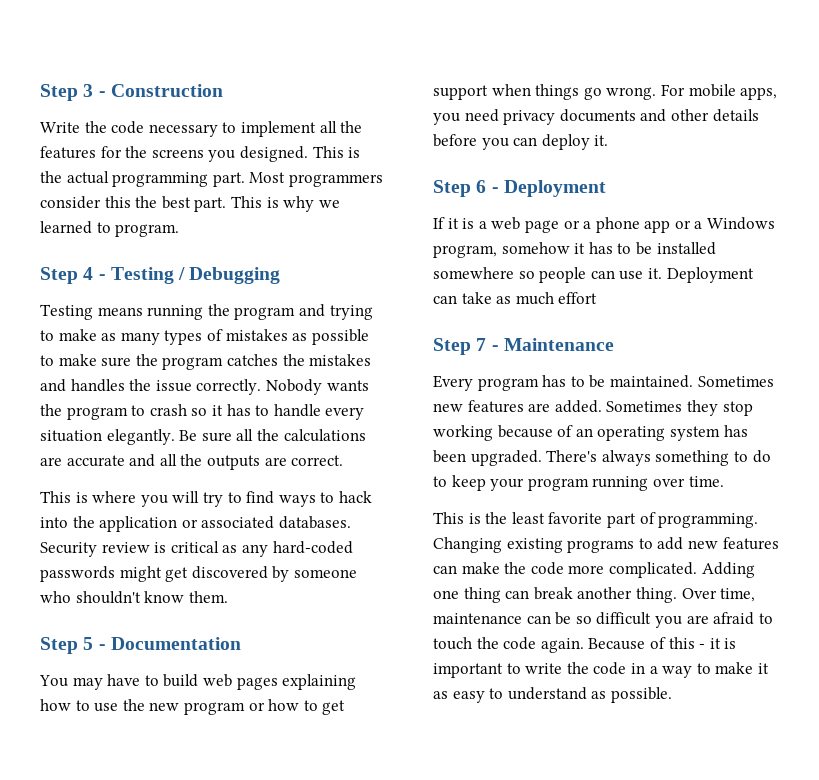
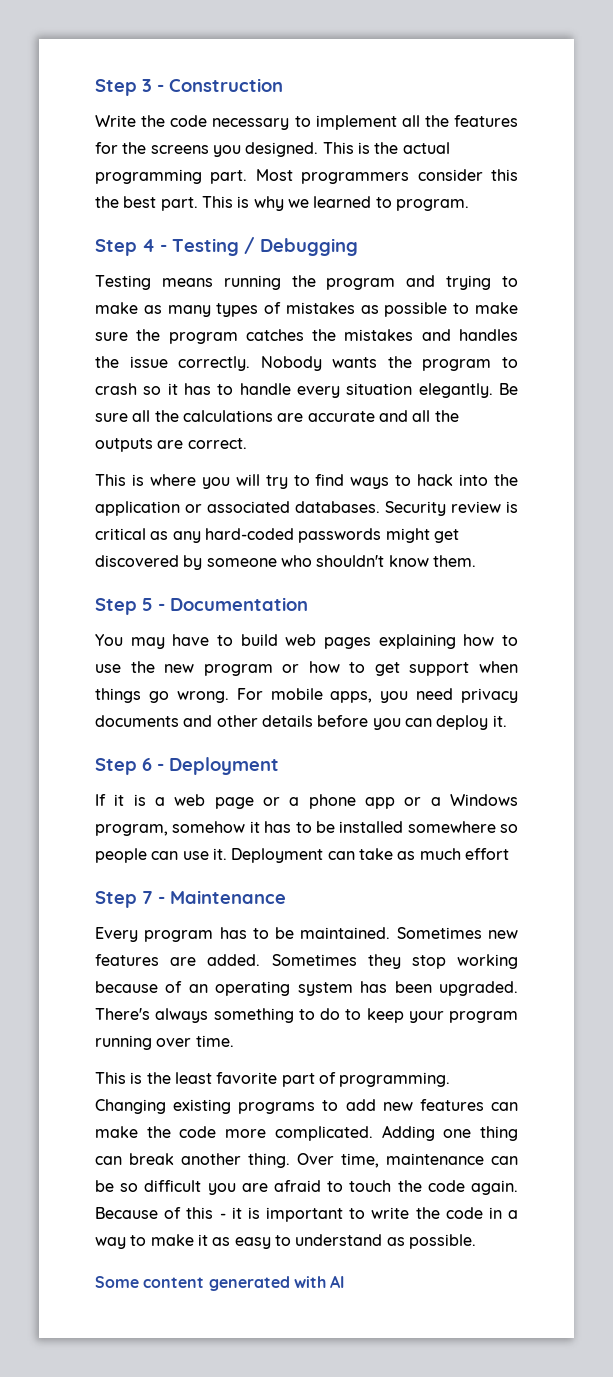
(672, 695) none -> [95,1275,345,1291] // Some content generated with AI

